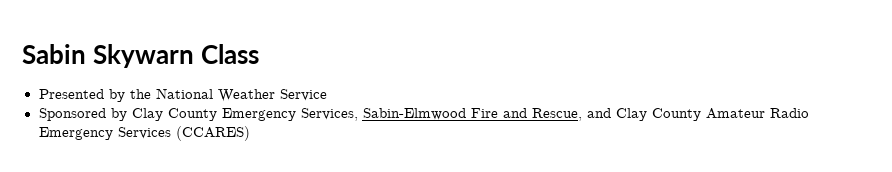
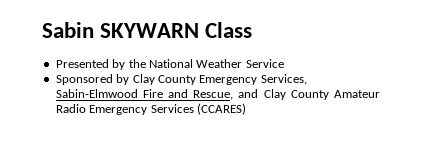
[93,44,195,68] Skywarn -> [100,23,200,38] SKYWARN

